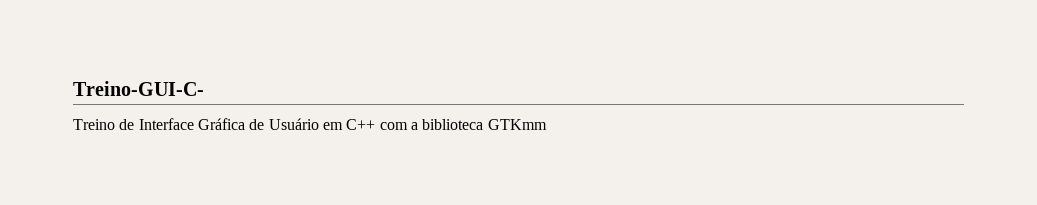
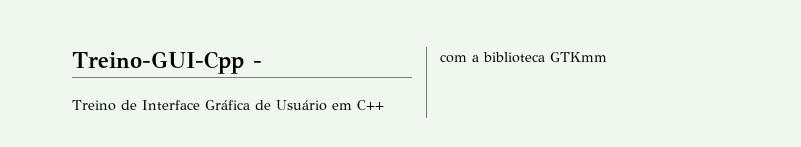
[73,81,204,96] Treino-GUI-C- -> [72,51,262,74] Treino-GUI-Cpp -

